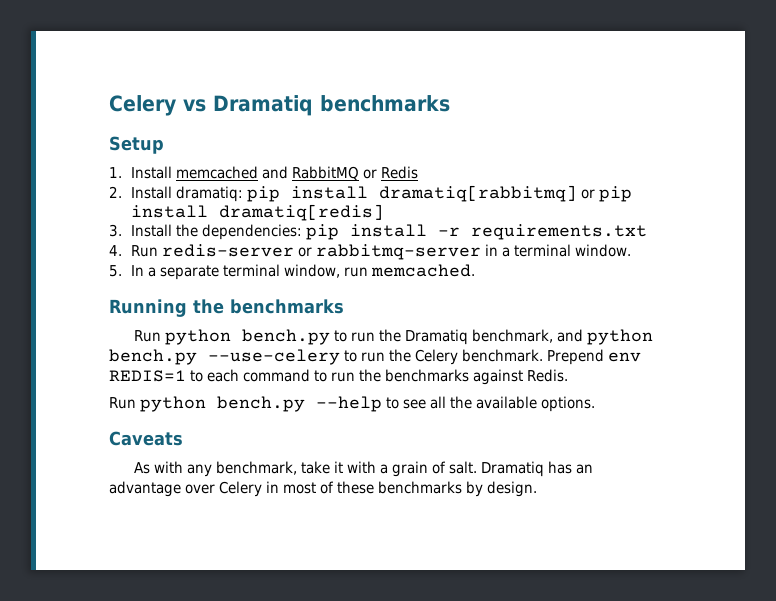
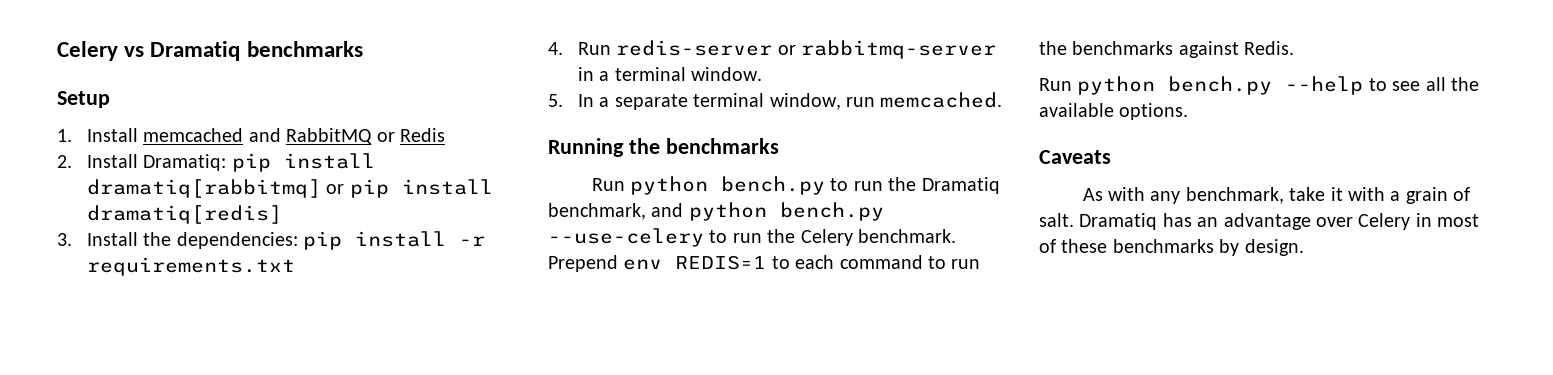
[175,186,243,202] dramatiq: -> [143,154,227,171] Dramatiq:

